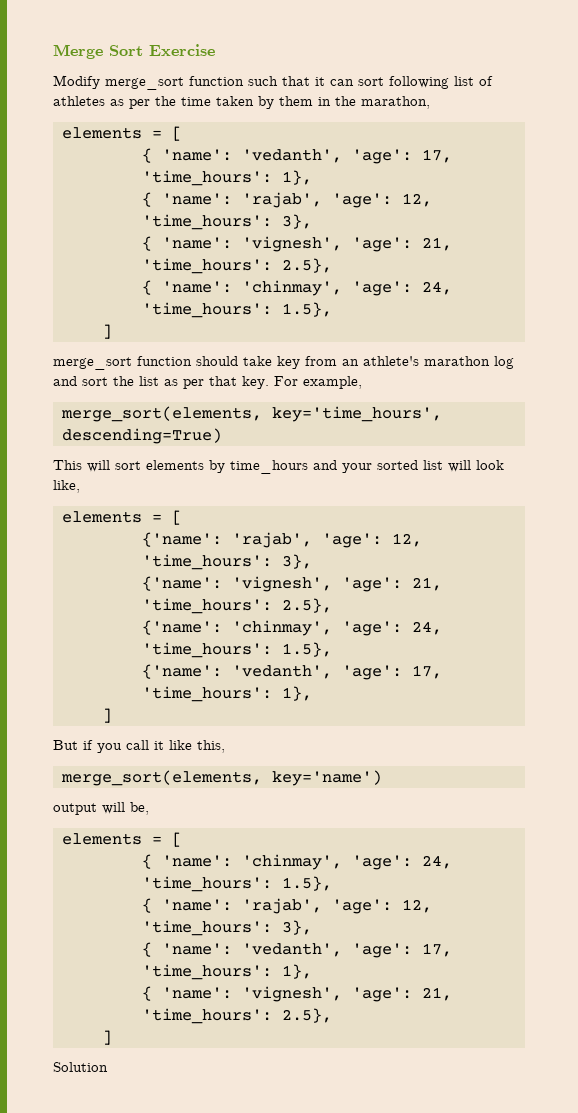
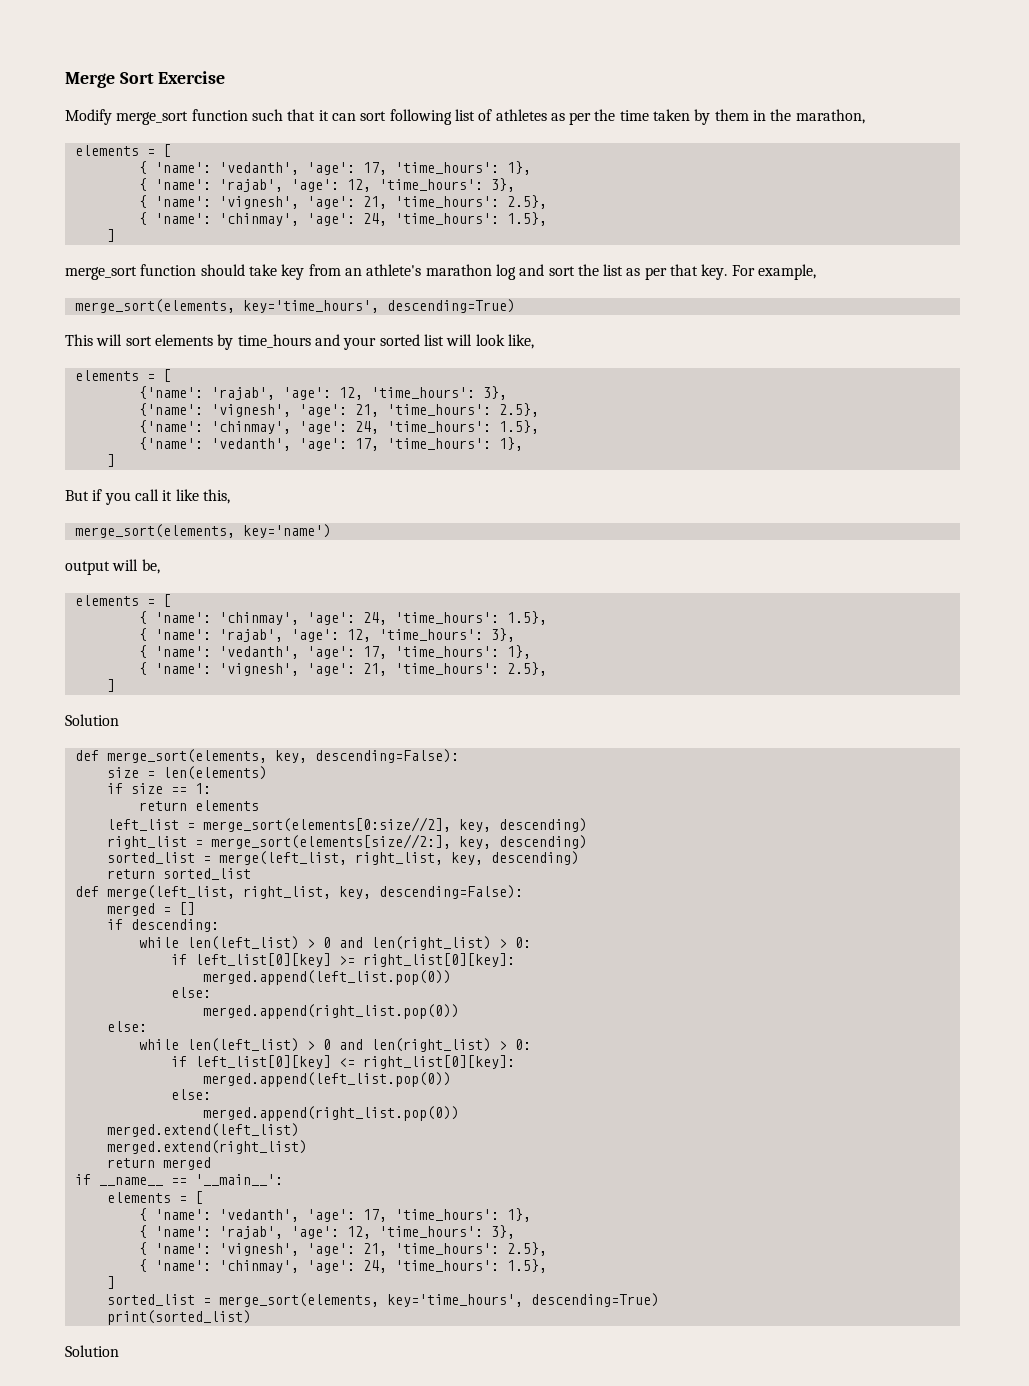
(108, 1067) none -> [74,749,459,763] [106,766,267,780] [106,783,211,794] [138,800,259,811] [106,817,587,832] [106,834,587,849] [106,851,579,865] [106,868,251,880] [74,885,523,899] [106,902,195,916] [106,919,219,932] [138,936,531,950] [170,953,515,967] [202,970,451,985] [170,987,211,998] [202,1004,459,1019] [106,1021,147,1032] [138,1038,531,1052] [170,1055,515,1069] [202,1072,451,1087] [170,1089,211,1100] [202,1106,459,1121] [106,1123,299,1137] [106,1140,307,1154] [106,1157,211,1170] [74,1174,283,1186] [106,1191,203,1204] [138,1208,531,1222] [138,1225,515,1239] [138,1242,547,1256] [138,1259,547,1273] [106,1276,115,1289] [106,1293,659,1307] [106,1310,251,1325] [65,1345,119,1357] // def merge_sort(elements, key, descending=False): // size = len(elements) // if size == 1: // return elements // left_list = merge_sort(elements[0:size//2], key, descending) // right_list = merge_sort(elements[size//2:], key, descending) // sorted_list = merge(left_list, right_list, key, descending) // return sorted_list // def merge(left_list, right_list, key, descending=False): // merged = [] // if descending: // while len(left_list) > 0 and len(right_list) > 0: // if left_list[0][key] >= right_list[0][key]: // merged.append(left_list.pop(0)) // else: // merged.append(right_list.pop(0)) // else: // while len(left_list) > 0 and len(right_list) > 0: // if left_list[0][key] <= right_list[0][key]: // merged.append(left_list.pop(0)) // else: // merged.append(right_list.pop(0)) // merged.extend(left_list) // merged.extend(right_list) // return merged // if __name__ == '__main__': // elements = [ // { 'name': 'vedanth', 'age': 17, 'time_hours': 1}, // { 'name': 'rajab', 'age': 12, 'time_hours': 3}, // { 'name': 'vignesh', 'age': 21, 'time_hours': 2.5}, // { 'name': 'chinmay', 'age': 24, 'time_hours': 1.5}, // ] // sorted_list = merge_sort(elements, key='time_hours', descending=True) // print(sorted_list) // Solution

